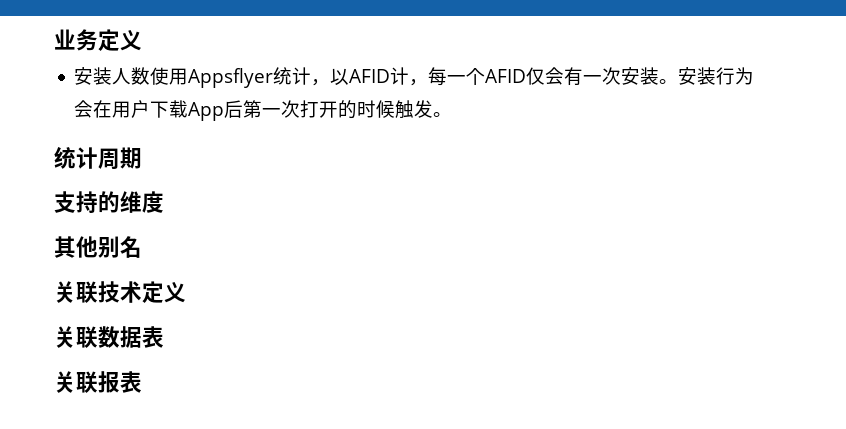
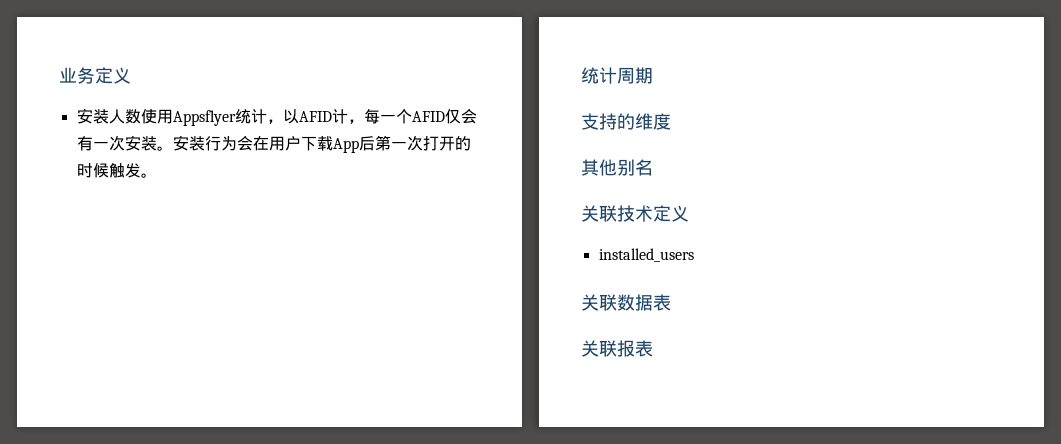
(186, 292) none -> [598,248,694,262] // installed_users

